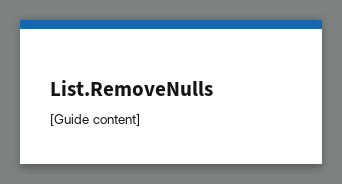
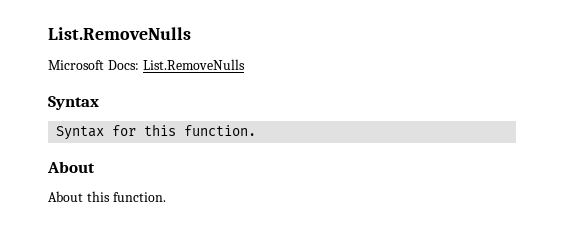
[50,80,213,96] [50,114,140,126] List.RemoveNulls // [Guide content] -> [48,27,191,40] [48,59,245,70] [48,96,99,110] [56,124,257,140] [47,161,95,173] [48,191,166,202] List.RemoveNulls // Microsoft Docs: List.RemoveNulls // Syntax // Syntax for this function. // About // About this function.

